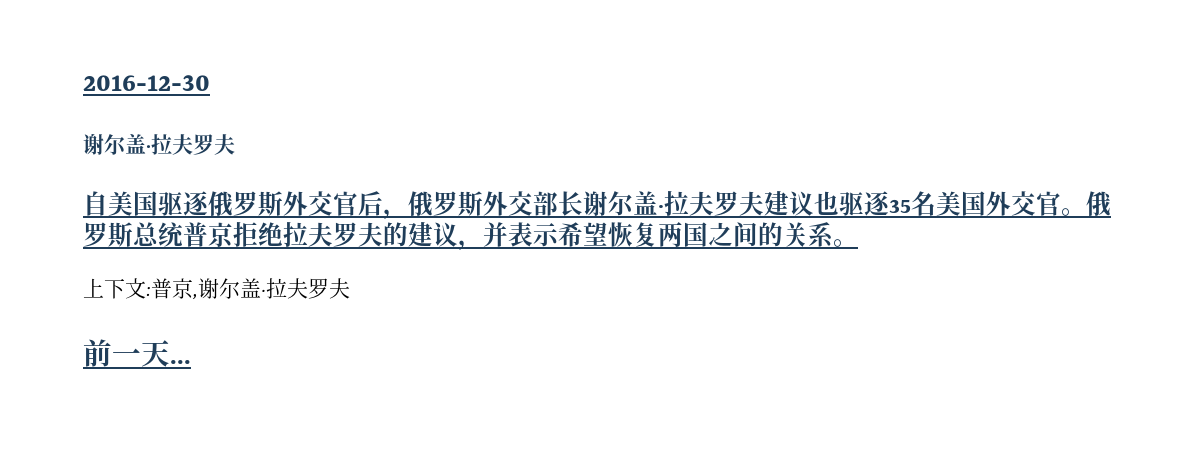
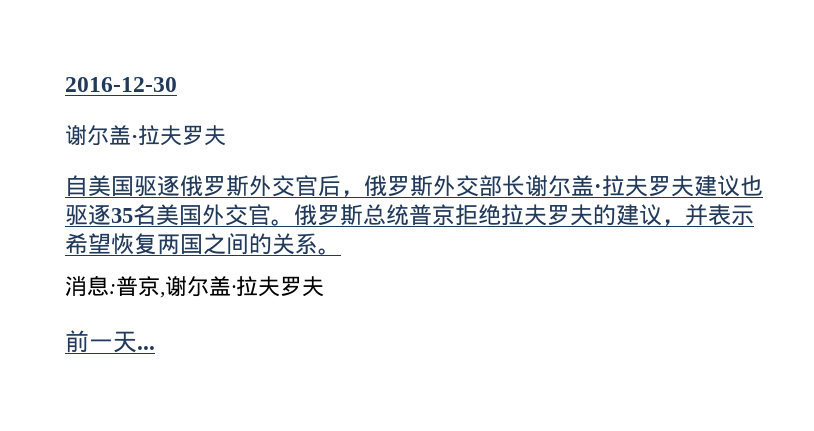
[83,278,146,299] 上下文 -> [65,275,109,296] 消息

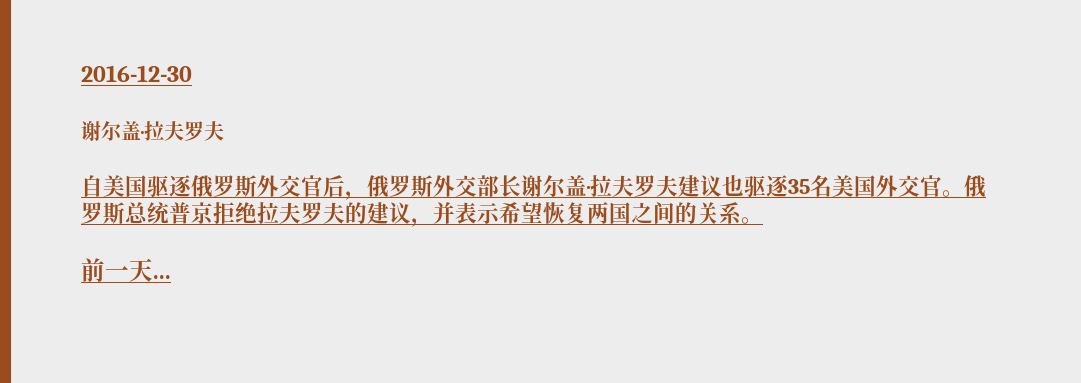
[65,275,324,298] // 消息:普京,谢尔盖·拉夫罗夫 -> (763, 220) none

